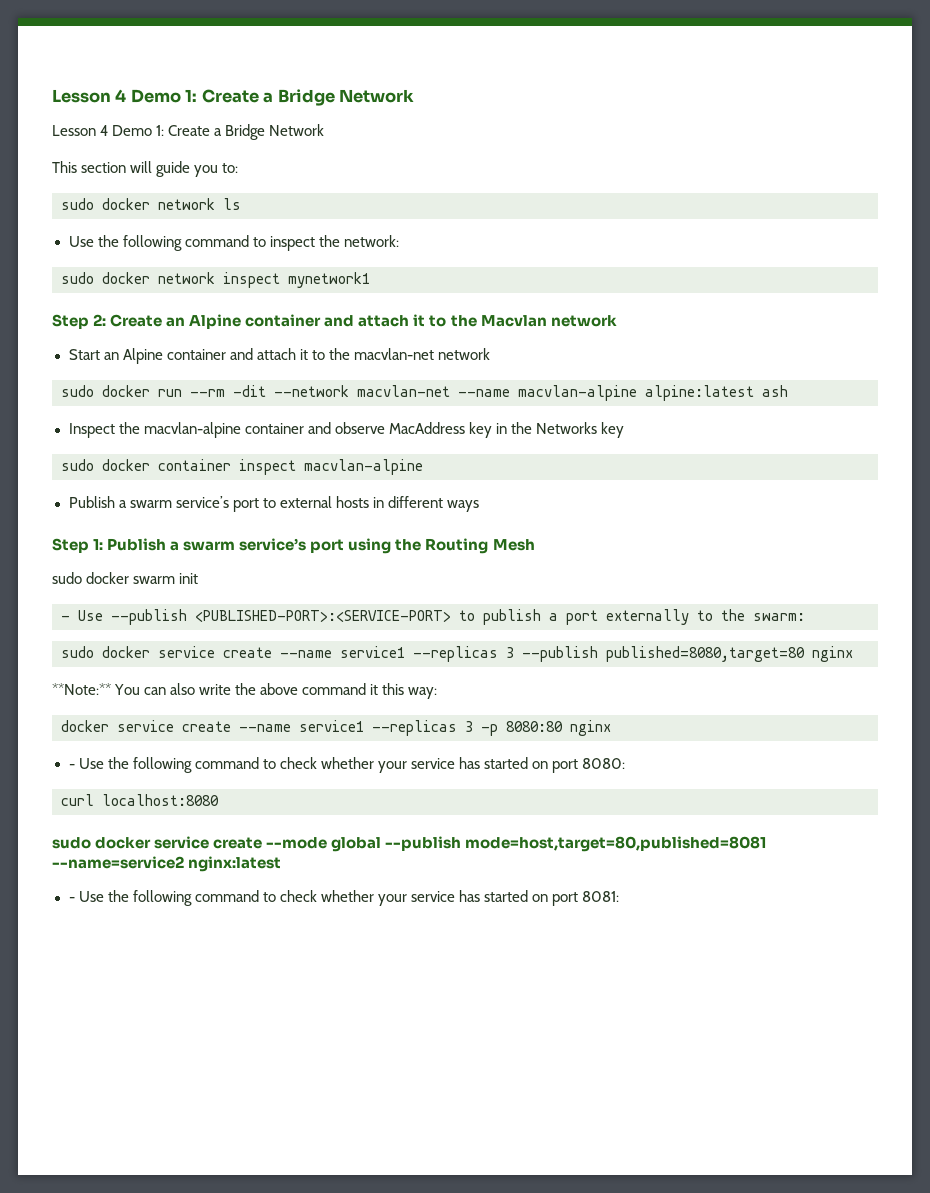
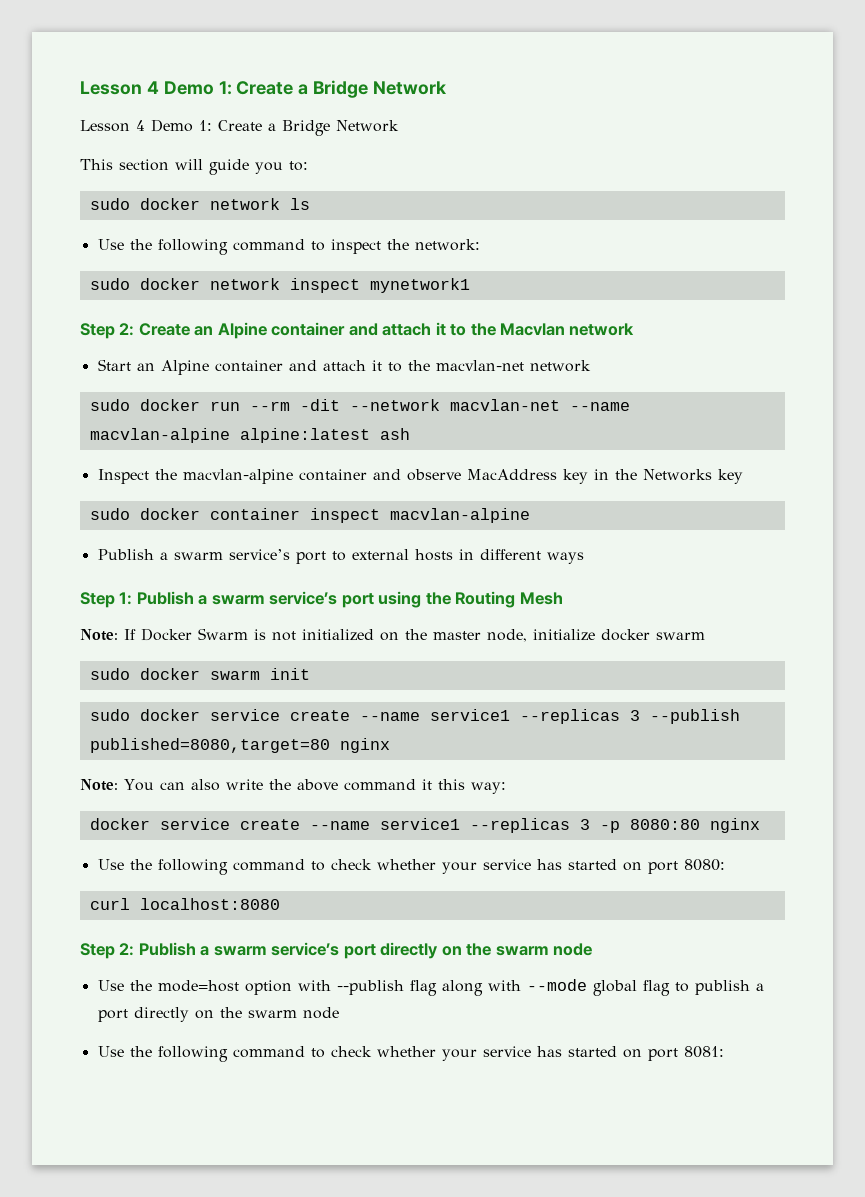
[52,572,199,584] [61,609,805,625] sudo docker swarm init // - Use --publish <PUBLISHED-PORT>:<SERVICE-PORT> to publish a port externally to the swarm: -> [80,628,705,642] [89,668,310,680] Note: If Docker Swarm is not initialized on the master node, initialize docker swarm // sudo docker swarm init
[52,683,111,695] **Note:** -> [80,779,118,791] Note:
[68,764,75,769] - -> (760, 825) none
[52,836,767,852] [52,856,282,872] [68,897,75,902] sudo docker service create --mode global --publish mode=host,target=80,published=8081 --name=service2 nginx:latest // - -> [80,942,593,959] [97,979,764,996] [97,1007,339,1022] Step 2: Publish a swarm service’s port directly on the swarm node // Use the mode=host option with --publish flag along with --mode global flag to publish a port directly on the swarm node //

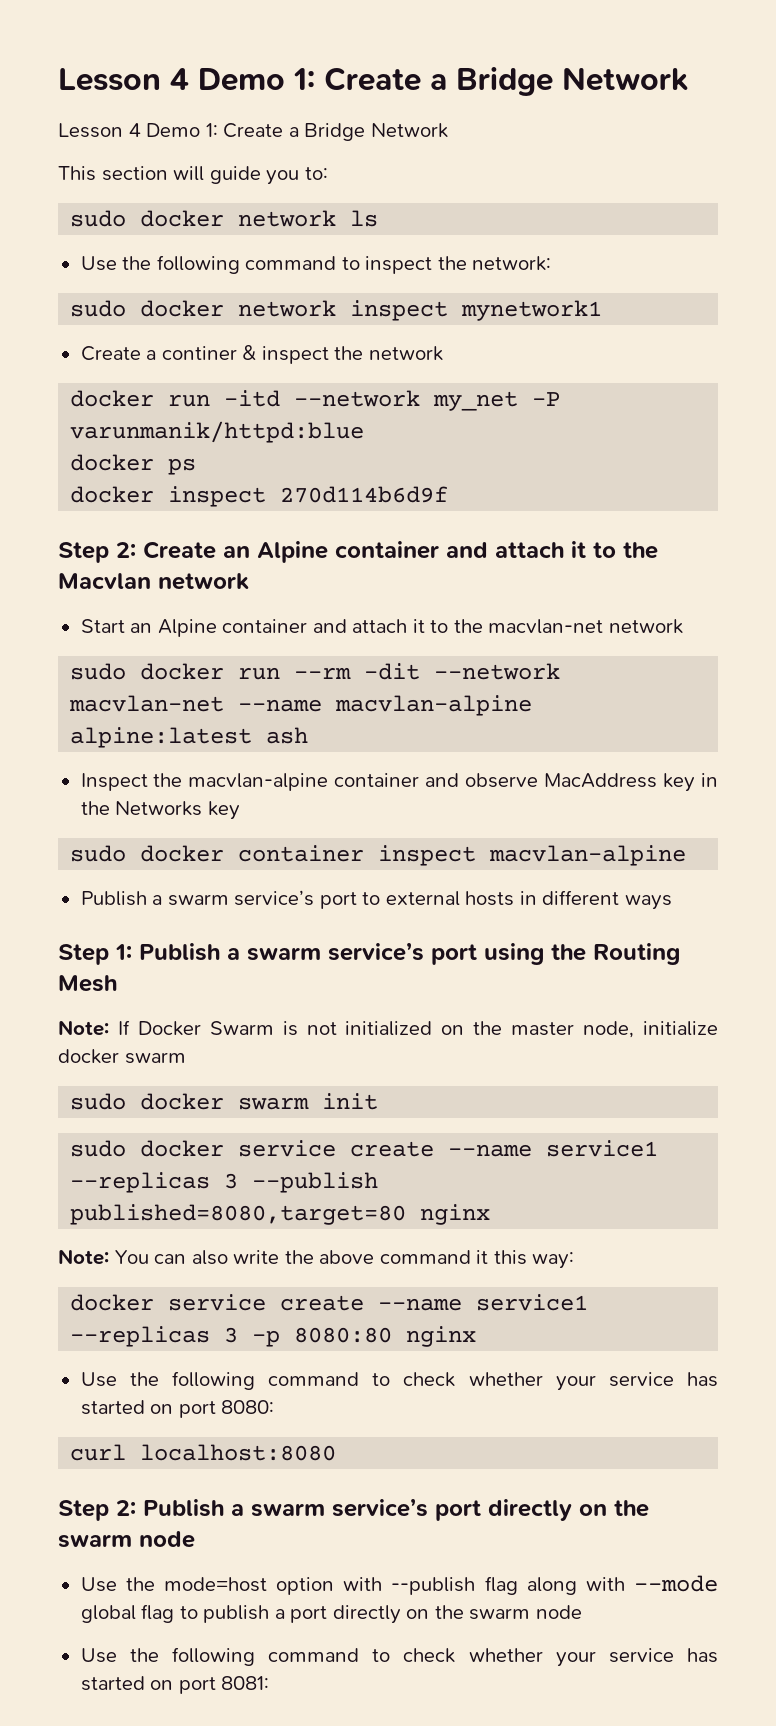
(470, 285) none -> [80,345,443,364] [70,390,561,411] [70,421,365,443] [70,454,197,475] [70,486,449,507] // Create a continer & inspect the network // docker run -itd --network my_net -P varunmanik/httpd:blue // docker ps // docker inspect 270d114b6d9f

